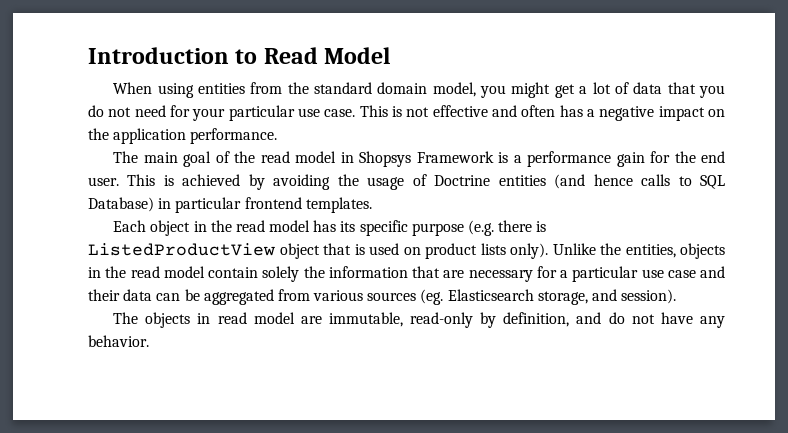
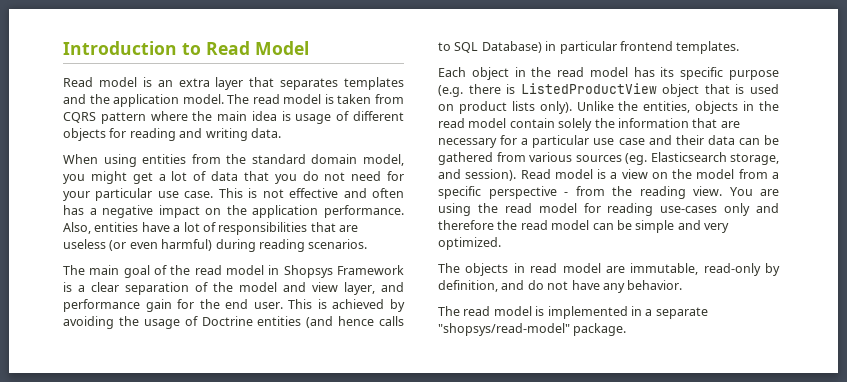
(391, 55) none -> [63,77,404,90] [63,94,404,107] [63,111,404,124] [63,128,281,141] // Read model is an extra layer that separates templates and the application model. The read model is taken from CQRS pattern where the main idea is usage of different objects for reading and writing data.
(278, 136) none -> [63,222,358,235] [63,239,368,252] Also, entities have a lot of responsibilities that are useless (or even harmful) during reading scenarios.
(522, 159) none -> [91,282,404,295] clear separation of the model and view layer, and
[203,289,274,305] aggregated -> [438,152,493,165] gathered
(677, 296) none -> [520,169,779,179] [438,186,779,199] [438,203,779,216] [438,220,729,233] [438,237,501,250] Read model is a view on the model from a specific perspective - from the reading view. You are using the read model for reading use-cases only and therefore the read model can be simple and very optimized.
(149, 341) none -> [438,306,708,319] [438,323,627,336] // The read model is implemented in a separate "shopsys/read-model" package.

